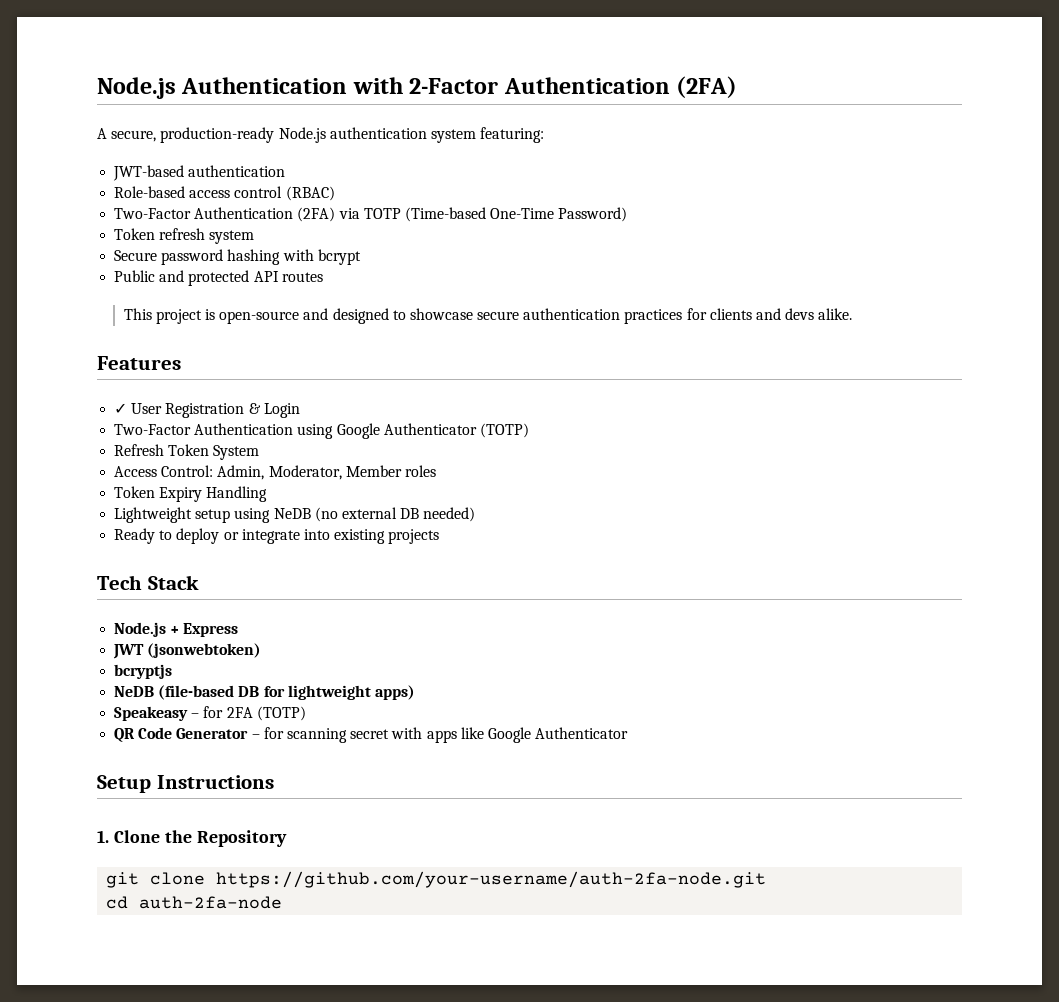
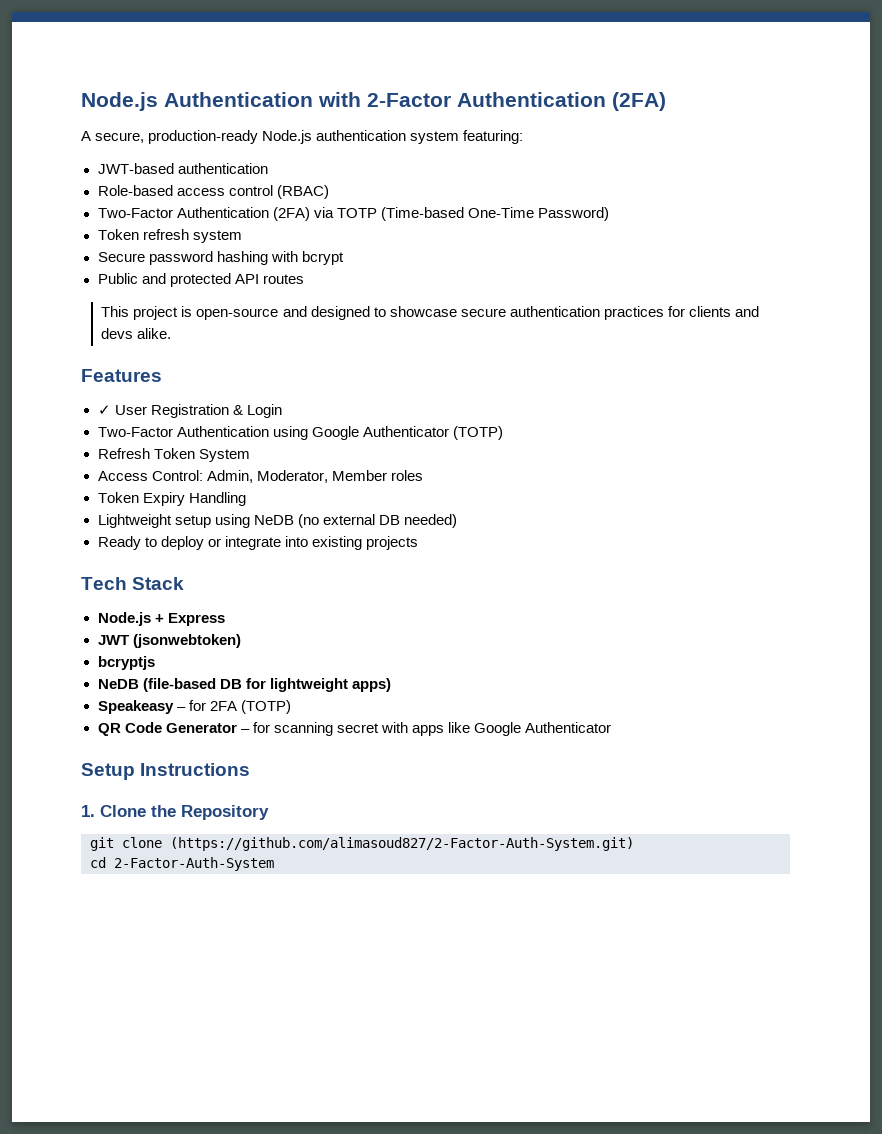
[216,871,767,888] https://github.com/your-username/auth-2fa-node.git -> [170,837,634,851] (https://github.com/alimasoud827/2-Factor-Auth-System.git)
[139,896,283,909] auth-2fa-node -> [114,857,274,871] 2-Factor-Auth-System

